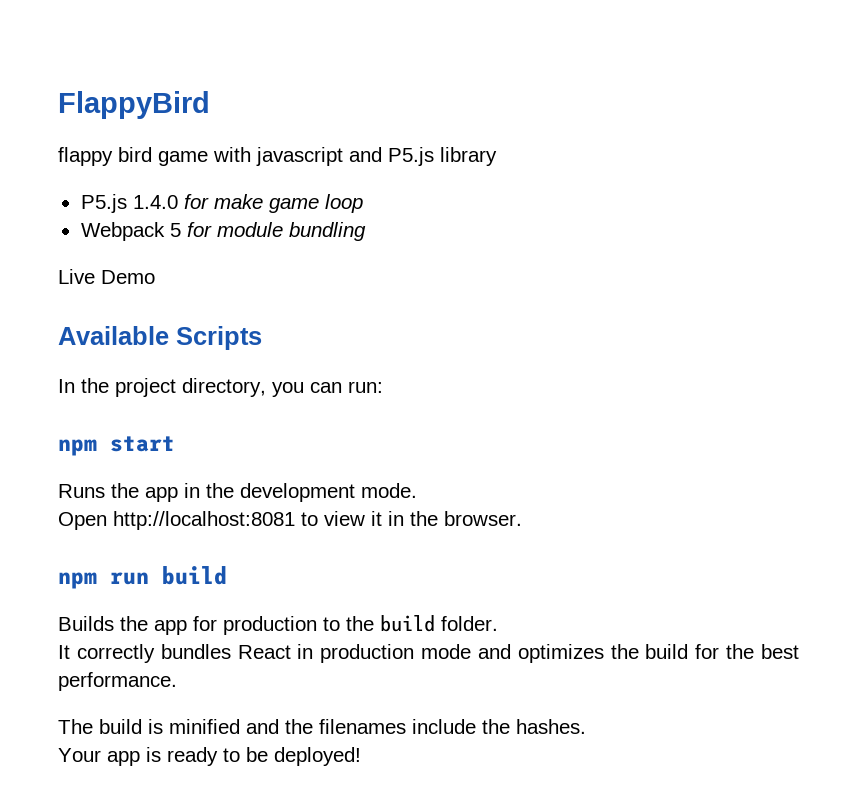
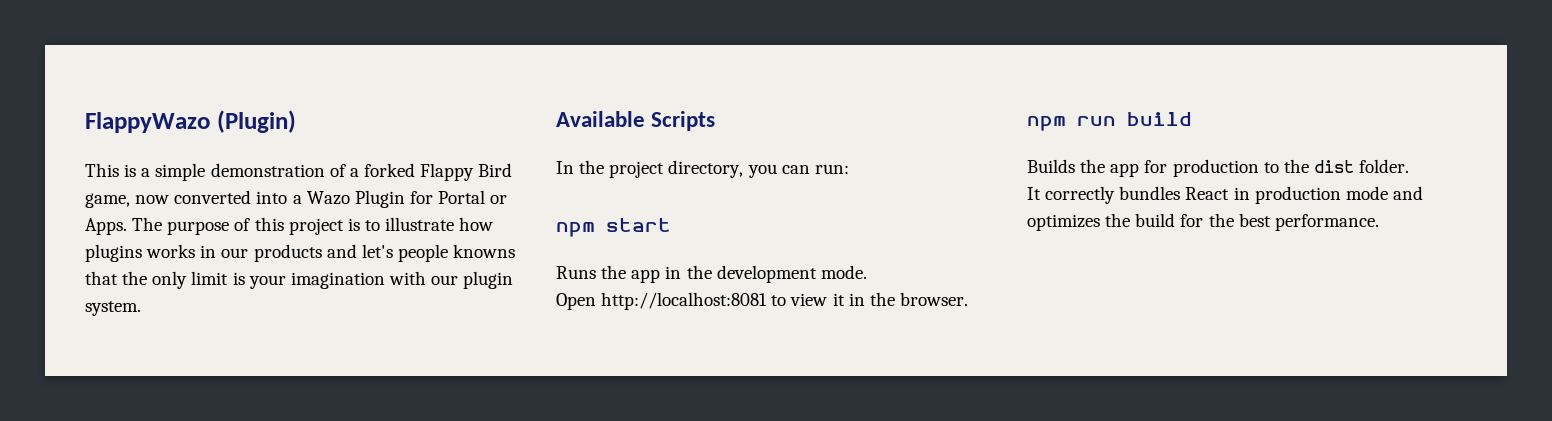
[58,91,210,119] [58,147,497,166] [80,194,363,213] [80,222,366,241] [58,269,155,284] FlappyBird // flappy bird game with javascript and P5.js library // P5.js 1.4.0 for make game loop // Webpack 5 for module bundling // Live Demo -> [85,110,296,133] [85,163,513,181] [85,190,508,208] [85,217,494,235] [85,244,516,262] [85,271,514,289] [85,301,141,316] FlappyWazo (Plugin) // This is a simple demonstration of a forked Flappy Bird game, now converted into a Wazo Plugin for Portal or Apps. The purpose of this project is to illustrate how plugins works in our products and let's people knowns that the only limit is your imagination with our plugin system.
[380,615,435,632] build -> [1313,160,1354,173] dist
[58,719,586,734] [58,747,361,766] // The build is minified and the filenames include the hashes. // Your app is ready to be deployed! -> (1379, 222) none

